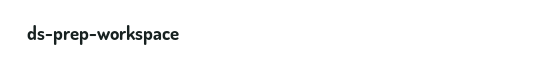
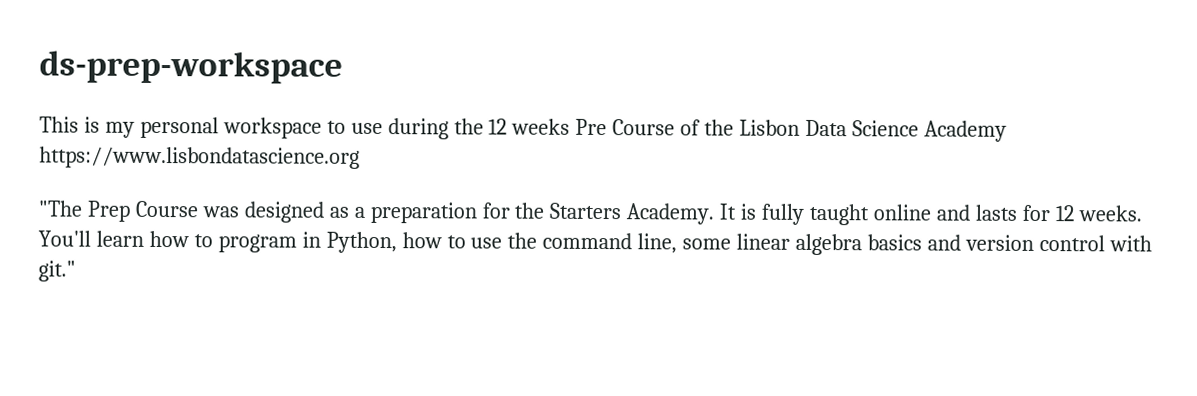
(179, 35) none -> [39,116,1007,142] [39,146,360,169] [38,200,1142,226] [38,230,1152,256] [38,260,76,282] // This is my personal workspace to use during the 12 weeks Pre Course of the Lisbon Data Science Academy https://www.lisbondatascience.org // "The Prep Course was designed as a preparation for the Starters Academy. It is fully taught online and lasts for 12 weeks. You'll learn how to program in Python, how to use the command line, some linear algebra basics and version control with git."

